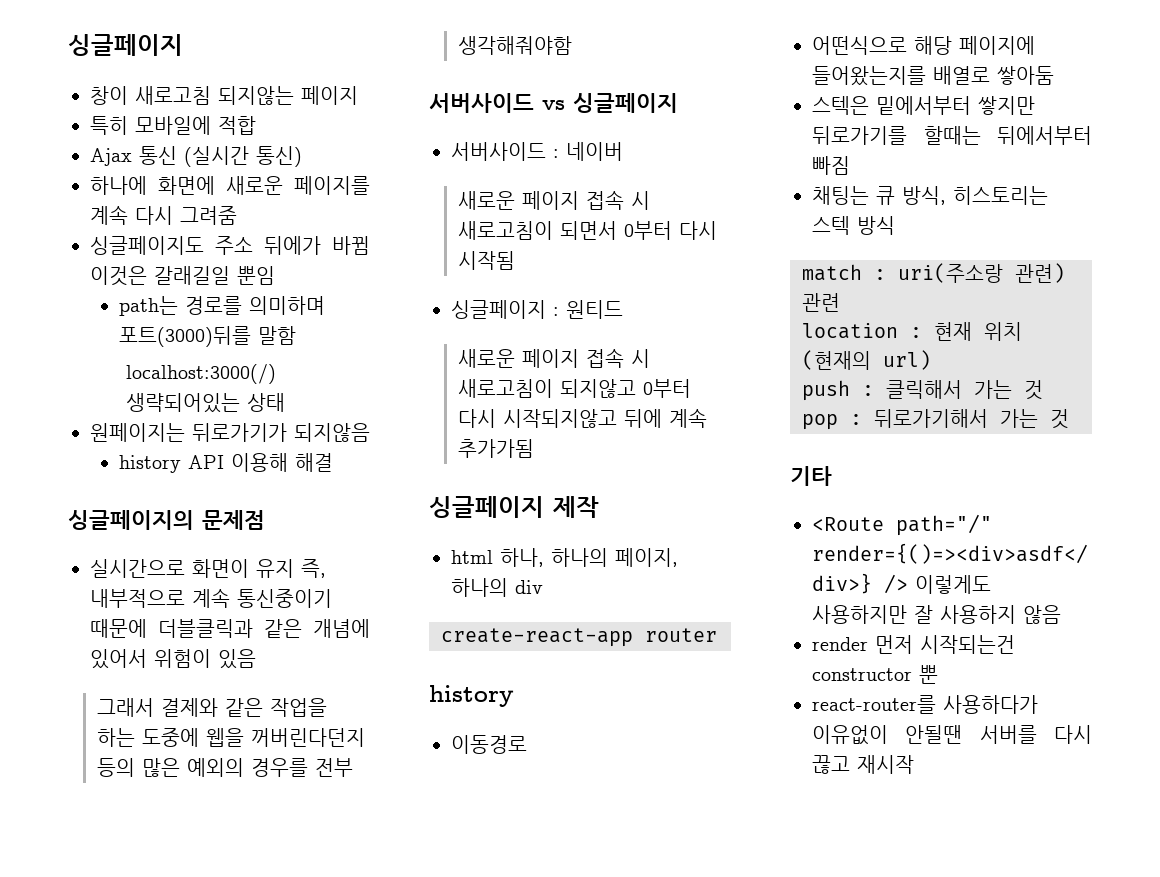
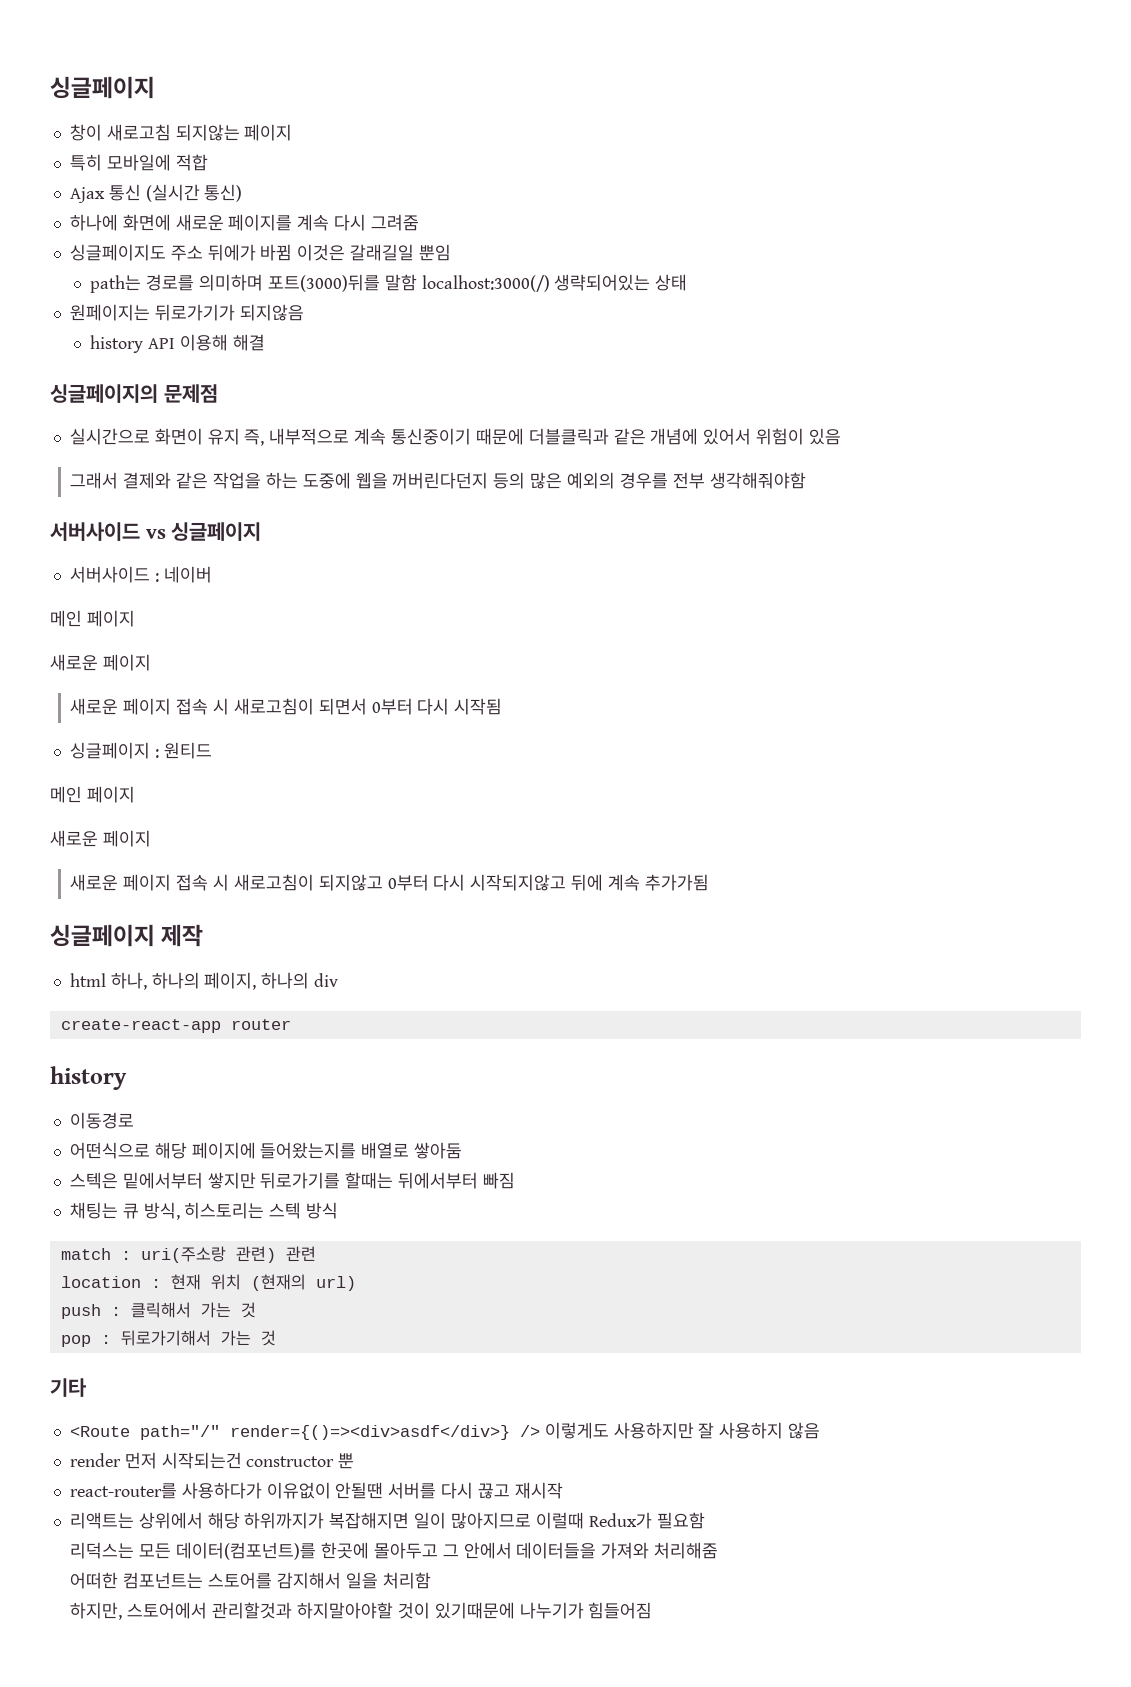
(296, 335) // -> (417, 282) none
(623, 151) none -> [50,610,135,627] [50,654,151,671] // 메인 페이지 // 새로운 페이지
(623, 309) none -> [50,786,135,803] [50,830,151,847] // 메인 페이지 // 새로운 페이지
(914, 764) none -> [69,1512,705,1529] [70,1542,719,1560] [70,1572,431,1589] [70,1602,653,1620] // 리액트는 상위에서 해당 하위까지가 복잡해지면 일이 많아지므로 이럴때 Redux가 필요함 // 리덕스는 모든 데이터(컴포넌트)를 한곳에 몰아두고 그 안에서 데이터들을 가져와 처리해줌 // 어떠한 컴포넌트는 스토어를 감지해서 일을 처리함 // 하지만, 스토어에서 관리할것과 하지말아야할 것이 있기때문에 나누기가 힘들어짐

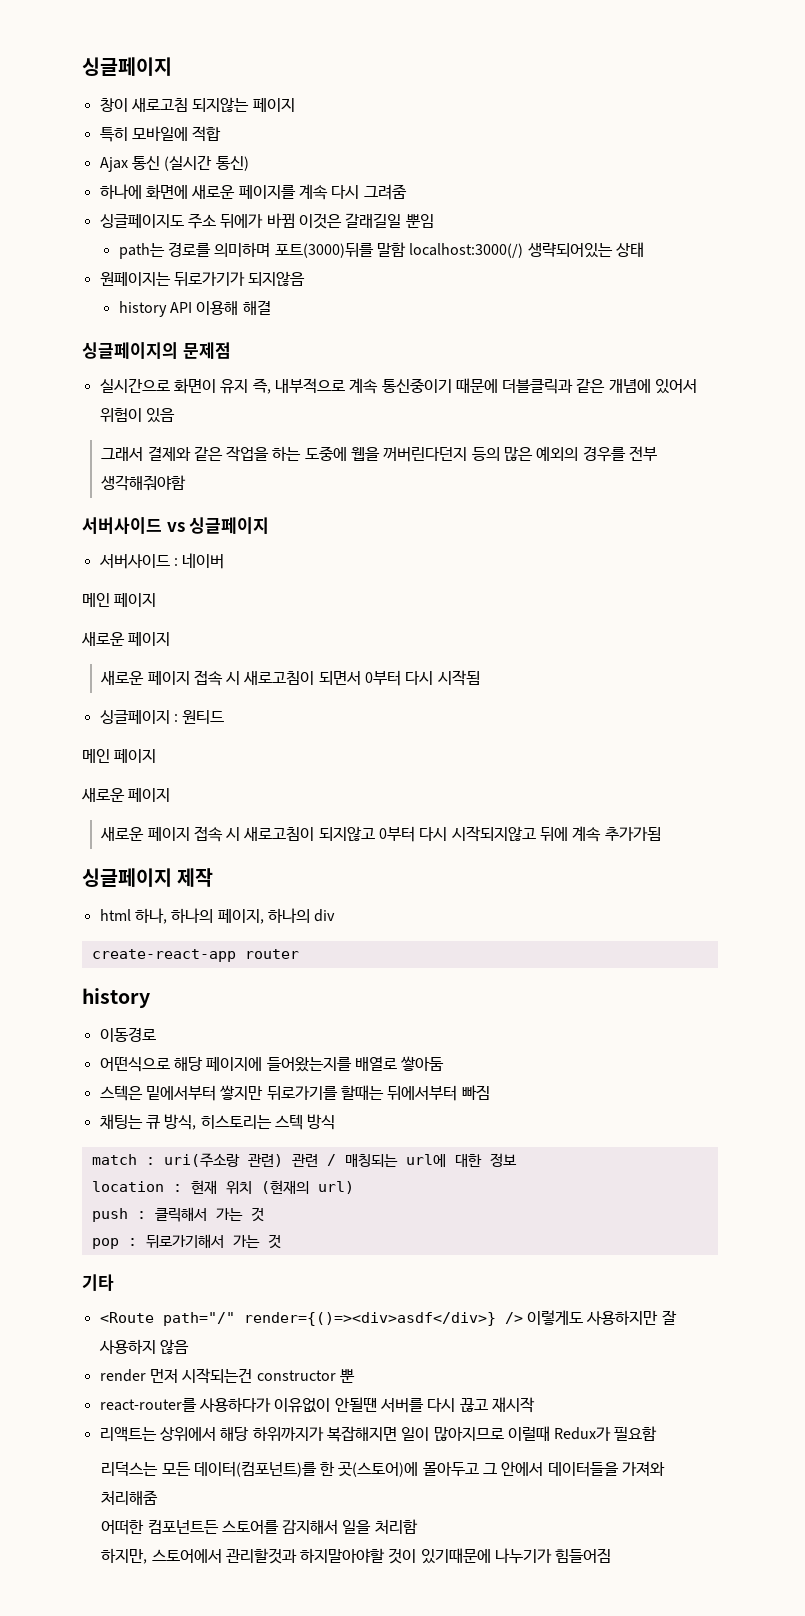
(316, 1254) none -> [326,1153,517,1167] / 매칭되는 url에 대한 정보
[320,1542,369,1559] 한곳에 -> [320,1461,419,1477] 한 곳(스토어)에
[123,1572,204,1589] 컴포넌트는 -> [147,1519,219,1534] 컴포넌트든

